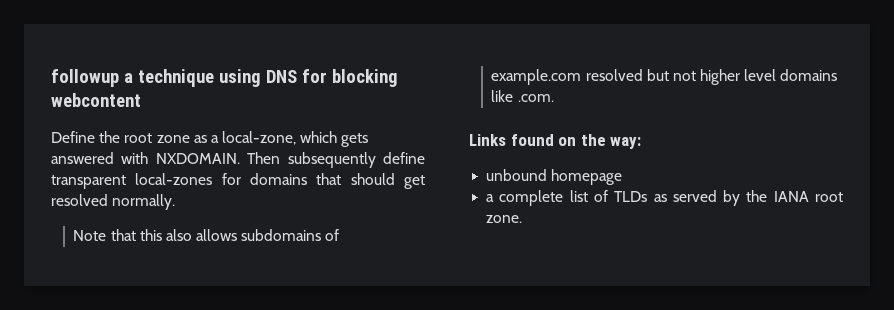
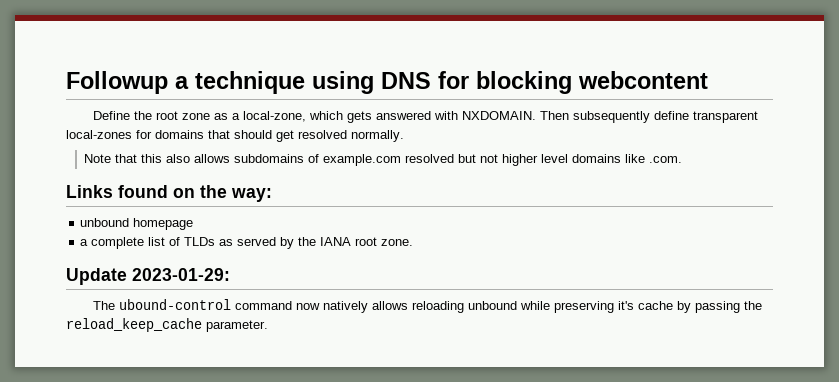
[51,69,119,87] followup -> [66,71,168,94] Followup
(523, 219) none -> [66,268,230,285] [92,299,762,313] [66,318,268,332] // Update 2023-01-29: // The ubound-control command now natively allows reloading unbound while preserving it's cache by passing the reload_keep_cache parameter.

